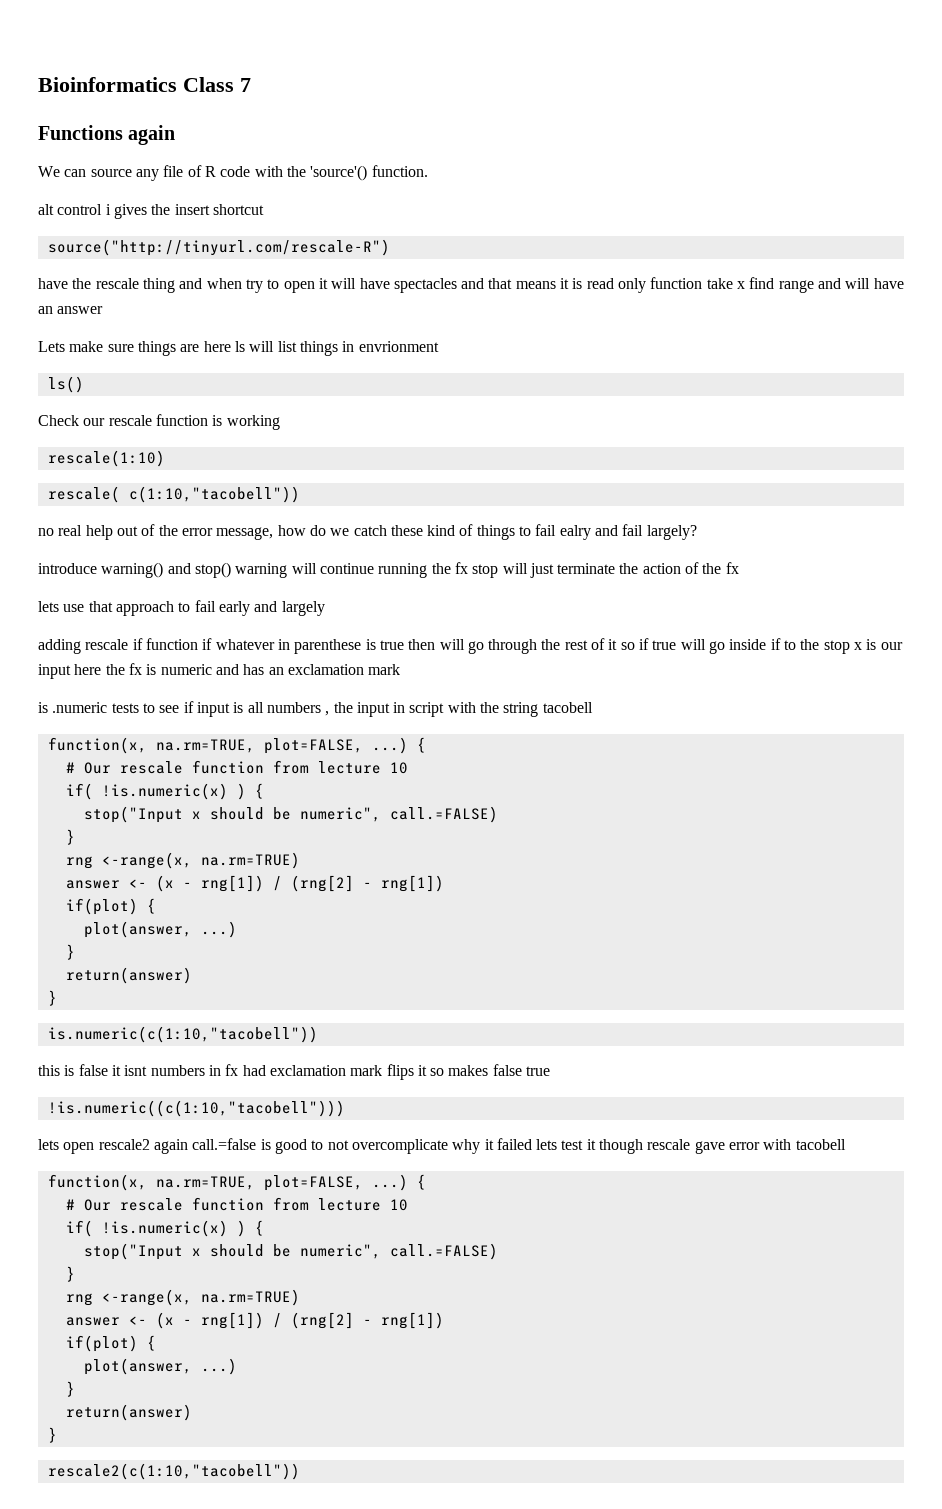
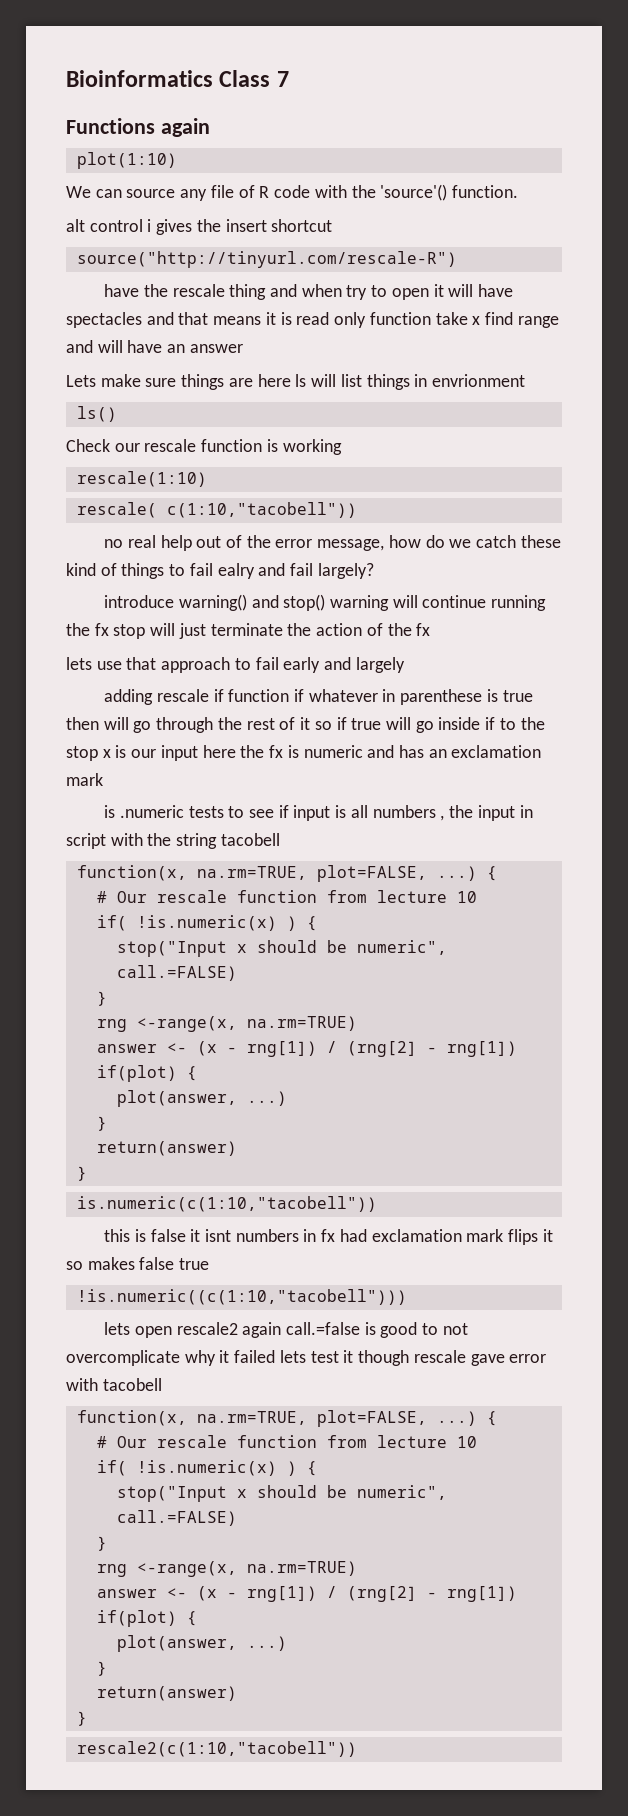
(176, 135) none -> [76,152,177,169] // plot(1:10)

